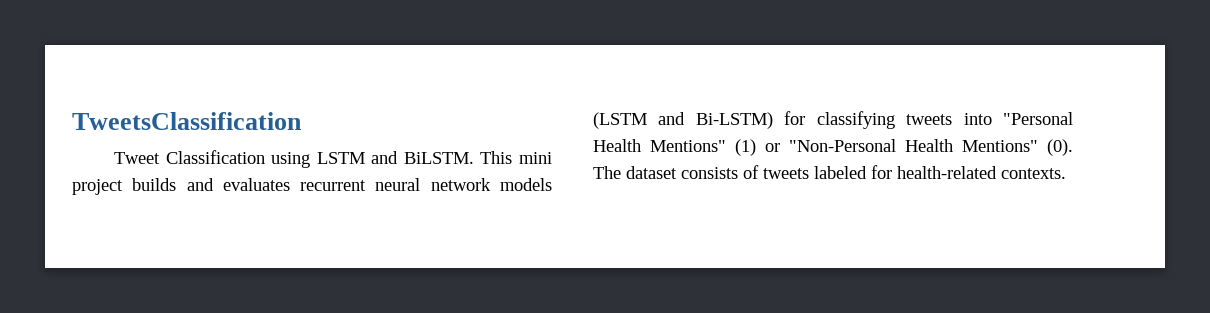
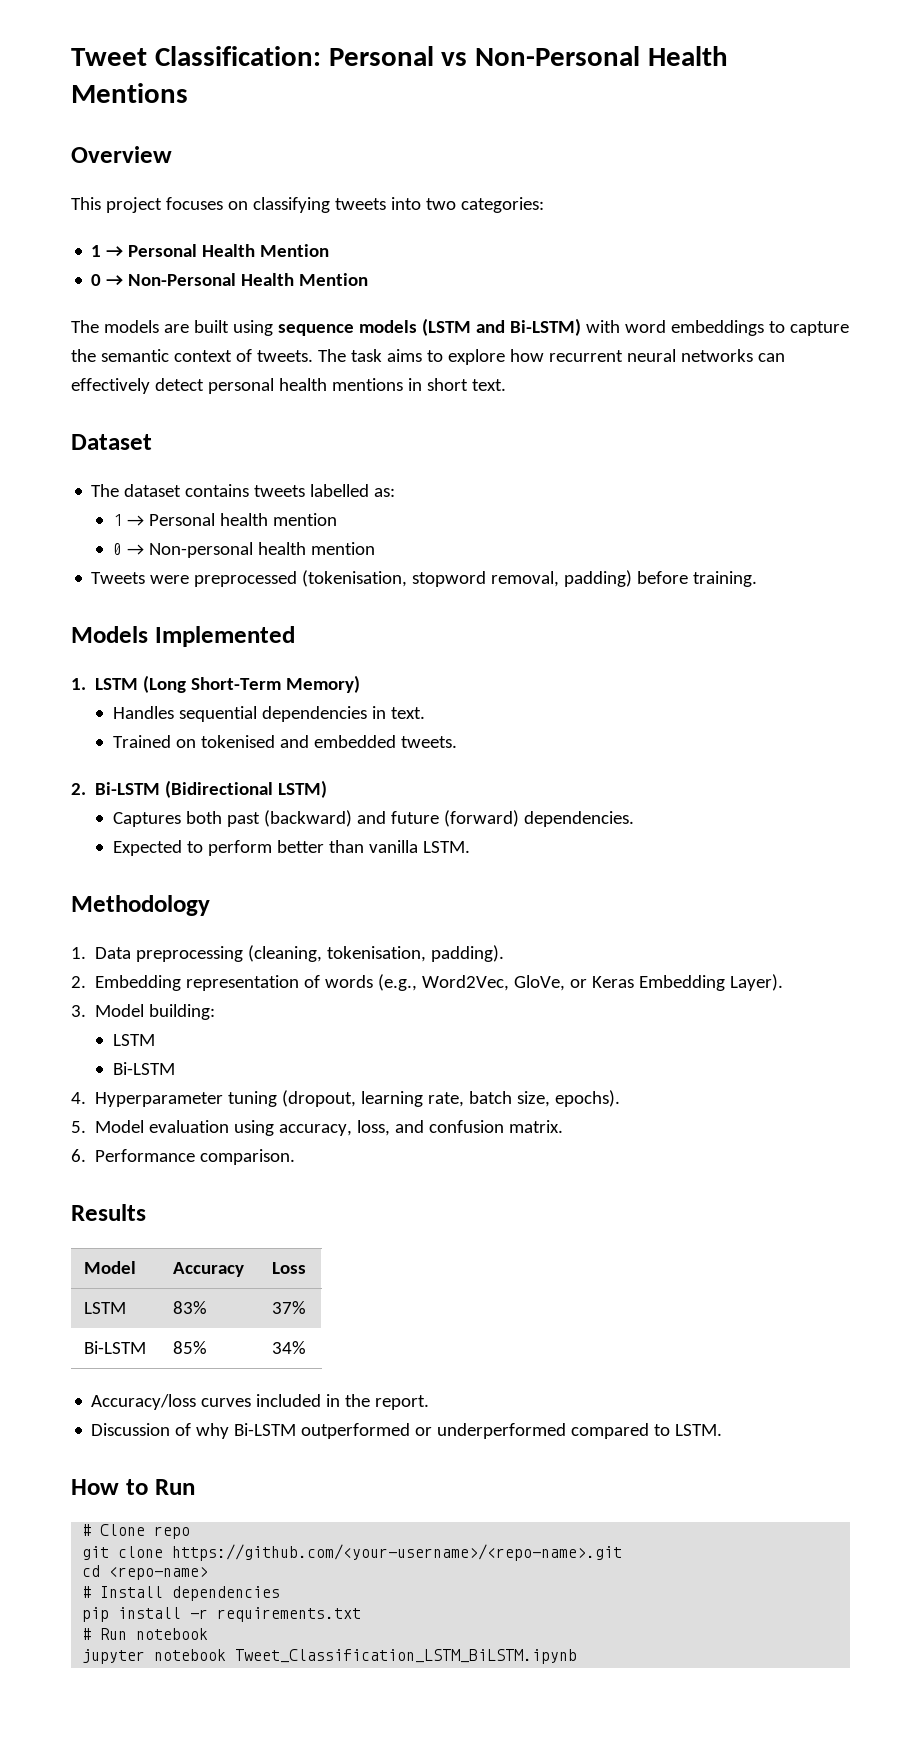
[72,112,302,130] [114,150,552,168] [72,178,552,195] [593,111,1073,129] [593,139,1073,156] [593,165,1066,179] TweetsClassification // Tweet Classification using LSTM and BiLSTM. This mini project builds and evaluates recurrent neural network models (LSTM and Bi-LSTM) for classifying tweets into "Personal Health Mentions" (1) or "Non-Personal Health Mentions" (0). The dataset consists of tweets labeled for health-related contexts. -> [71,46,729,66] [71,83,188,103] [71,146,172,163] [71,197,544,213] [91,244,330,257] [91,273,369,286] [71,318,849,336] [71,349,785,365] [71,378,506,394] [71,434,152,450] [91,484,396,497] [112,513,337,526] [112,542,375,558] [91,570,758,587] [71,626,295,647] [71,675,361,693] [112,706,425,722] [112,735,457,748] [71,780,328,798] [112,810,634,827] [112,840,470,856] [71,895,210,916] [71,945,505,962] [71,974,784,991] [71,1004,216,1020] [112,1034,155,1046] [112,1062,175,1075] [71,1090,621,1107] [71,1120,564,1136] [71,1149,296,1165] [71,1204,146,1221] [84,1261,137,1274] [173,1262,245,1277] [272,1262,307,1274] [84,1302,127,1314] [173,1301,208,1314] [272,1301,307,1314] [84,1341,147,1354] [173,1341,208,1354] [272,1341,307,1354] [91,1394,430,1410] [91,1423,723,1439] [71,1479,195,1495] [82,1524,191,1539] [82,1544,623,1561] [82,1565,209,1580] [82,1586,281,1601] [82,1607,362,1622] [82,1628,209,1640] [82,1649,578,1664] Tweet Classification: Personal vs Non-Personal Health Mentions // Overview // This project focuses on classifying tweets into two categories: // 1 → Personal Health Mention // 0 → Non-Personal Health Mention // The models are built using sequence models (LSTM and Bi-LSTM) with word embeddings to capture the semantic context of tweets. The task aims to explore how recurrent neural networks can effectively detect personal health mentions in short text. // Dataset // The dataset contains tweets labelled as: // 1 → Personal health mention // 0 → Non-personal health mention // Tweets were preprocessed (tokenisation, stopword removal, padding) before training. // Models Implemented // 1. LSTM (Long Short-Term Memory) // Handles sequential dependencies in text. // Trained on tokenised and embedded tweets. // 2. Bi-LSTM (Bidirectional LSTM) // Captures both past (backward) and future (forward) dependencies. // Expected to perform better than vanilla LSTM. // Methodology // 1. Data preprocessing (cleaning, tokenisation, padding). // 2. Embedding representation of words (e.g., Word2Vec, GloVe, or Keras Embedding Layer). // 3. Model building: // LSTM // Bi-LSTM // 4. Hyperparameter tuning (dropout, learning rate, batch size, epochs). // 5. Model evaluation using accuracy, loss, and confusion matrix. // 6. Performance comparison. // Results // Model | Accuracy | Loss // LSTM | 83% | 37% // Bi-LSTM | 85% | 34% // Accuracy/loss curves included in the report. // Discussion of why Bi-LSTM outperformed or underperformed compared to LSTM. // How to Run // # Clone repo // git clone https://github.com/<your-username>/<repo-name>.git // cd <repo-name> // # Install dependencies // pip install -r requirements.txt // # Run notebook // jupyter notebook Tweet_Classification_LSTM_BiLSTM.ipynb

